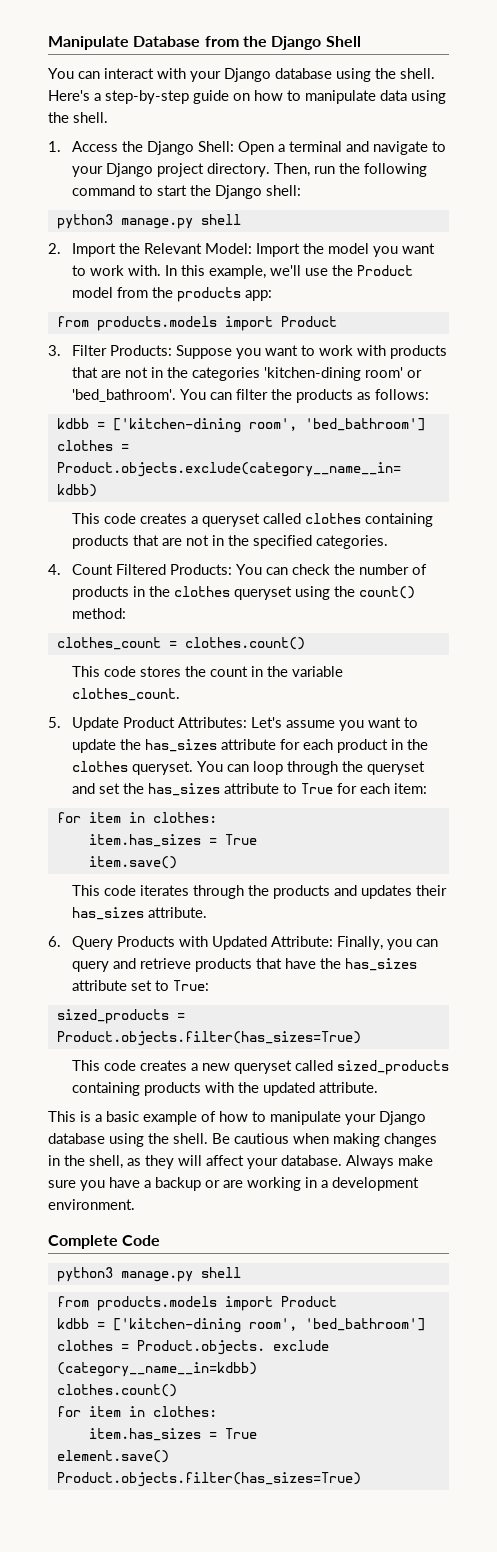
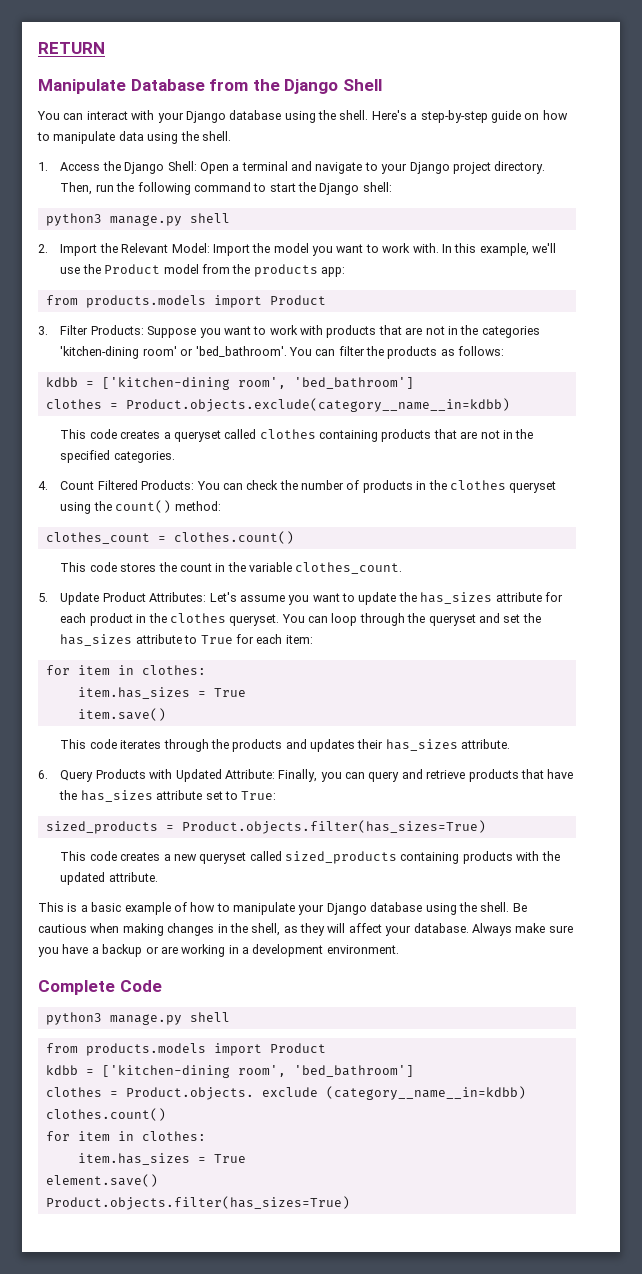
(48, 43) none -> [38,42,105,54] RETURN //

